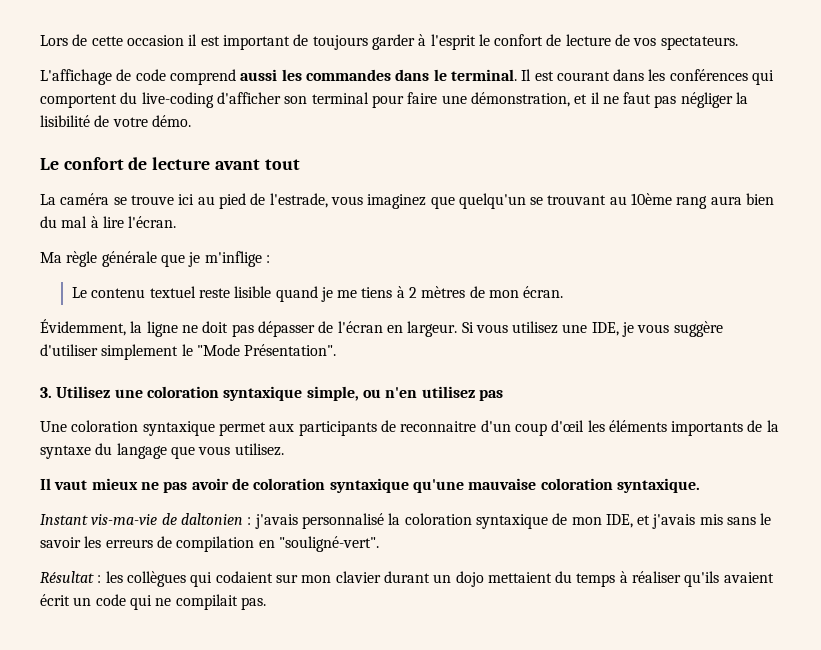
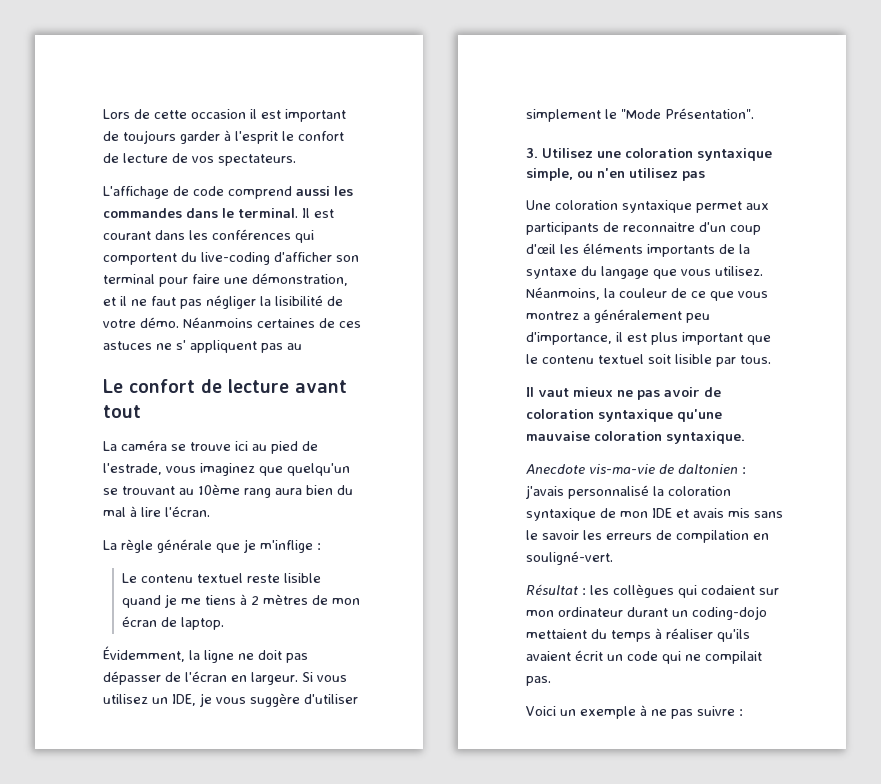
(191, 121) none -> [183,317,361,328] [103,340,302,353] Néanmoins certaines de ces astuces ne s' appliquent pas au
[40,252,62,263] Ma -> [103,540,117,550] La
[523,286,564,298] écran. -> [122,616,225,630] écran de laptop.
[562,324,588,333] une -> [152,697,168,704] un
(284, 449) none -> [526,287,768,301] [526,309,710,323] [526,332,771,345] [526,354,771,367] Néanmoins, la couleur de ce que vous montrez a généralement peu d'importance, il est plus important que le contenu textuel soit lisible par tous.
[40,514,88,525] Instant -> [526,464,585,474] Anecdote
[605,514,696,529] IDE, et j'avais -> [652,508,724,518] IDE et avais
[278,536,379,552] "souligné-vert". -> [526,551,613,565] souligné-vert.
[335,571,381,583] clavier -> [558,607,623,617] ordinateur
[455,571,484,587] dojo -> [692,606,767,620] coding-dojo
(266, 603) none -> [526,705,743,719] // Voici un exemple à ne pas suivre :

